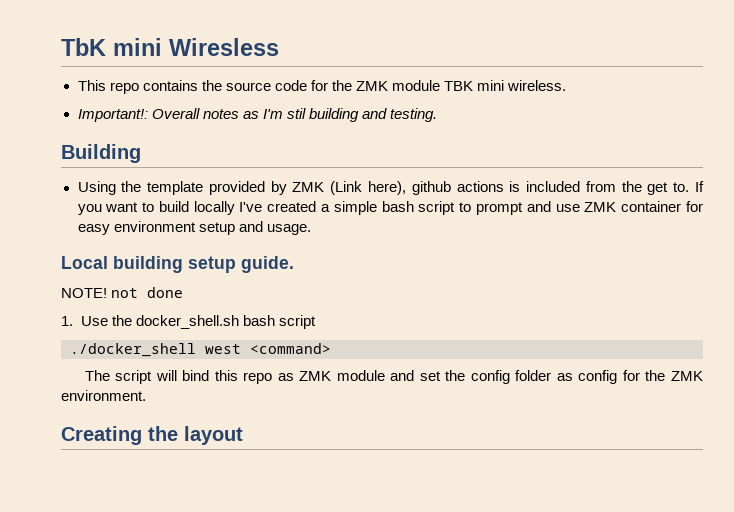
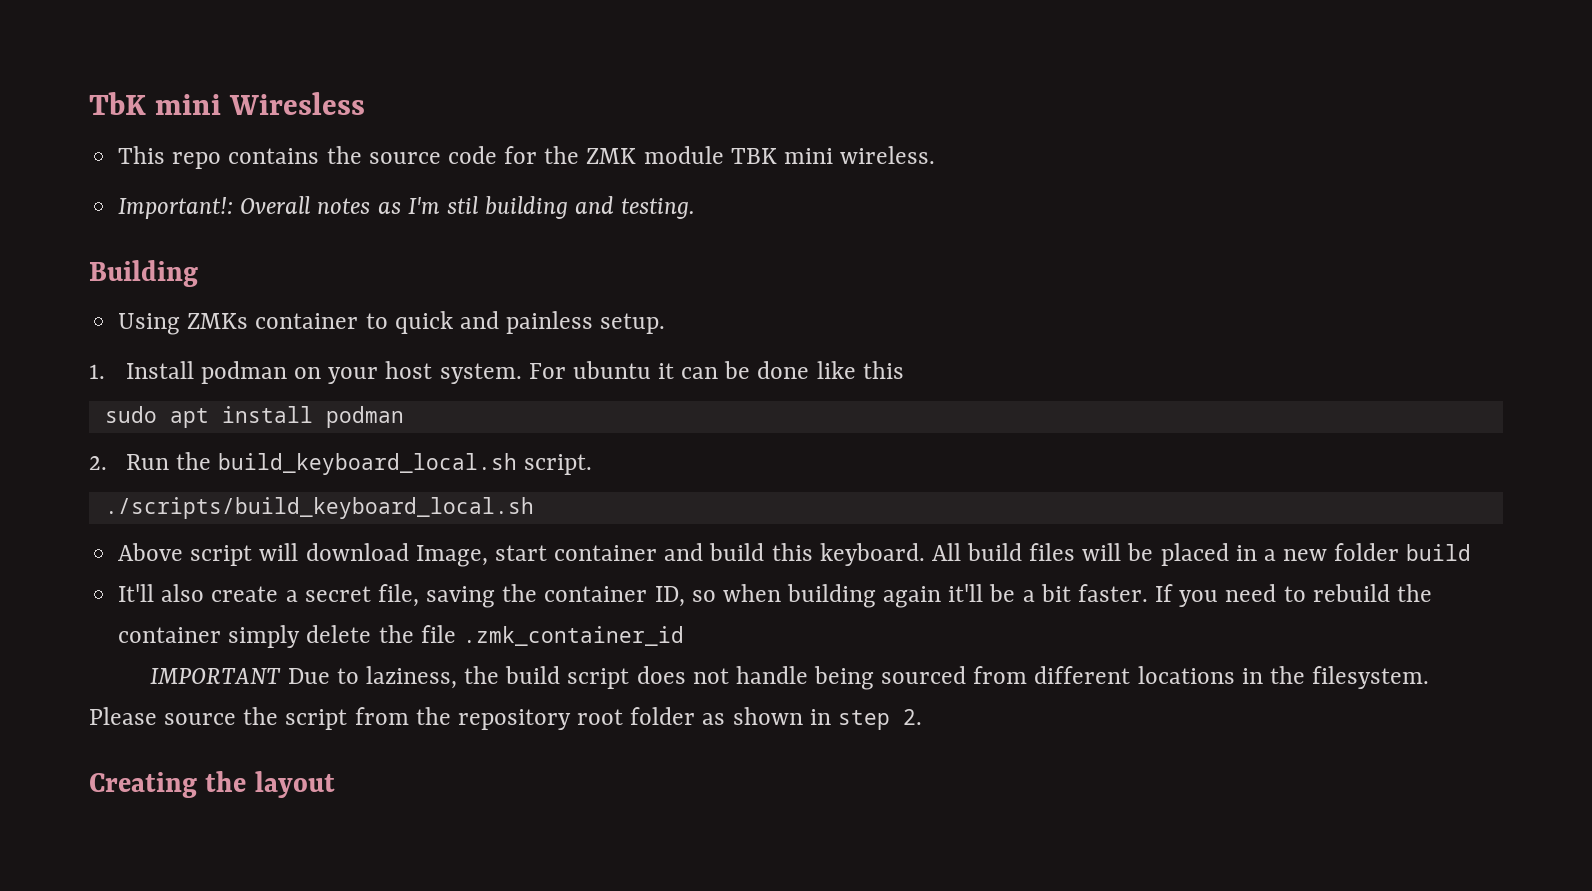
[121,181,704,195] [77,201,703,215] [77,221,311,235] [61,256,294,273] [61,287,184,298] [61,315,316,329] [70,343,331,357] [84,370,703,384] [61,390,146,401] the template provided by ZMK (Link here), github actions is included from the get to. If you want to build locally I've created a simple bash script to prompt and use ZMK container for easy environment setup and usage. // Local building setup guide. // NOTE! not done // 1. Use the docker_shell.sh bash script // ./docker_shell west <command> // The script will bind this repo as ZMK module and set the config folder as config for the ZMK environment. -> [187,311,666,334] [89,361,904,384] [104,406,404,428] [89,452,593,475] [104,497,534,519] [118,543,1472,567] [118,584,1432,608] [118,625,684,648] [150,666,1430,690] [89,707,922,730] ZMKs container to quick and painless setup. // 1. Install podman on your host system. For ubuntu it can be done like this // sudo apt install podman // 2. Run the build_keyboard_local.sh script. // ./scripts/build_keyboard_local.sh // Above script will download Image, start container and build this keyboard. All build files will be placed in a new folder build // It'll also create a secret file, saving the container ID, so when building again it'll be a bit faster. If you need to rebuild the container simply delete the file .zmk_container_id // IMPORTANT Due to laziness, the build script does not handle being sourced from different locations in the filesystem. Please source the script from the repository root folder as shown in step 2.

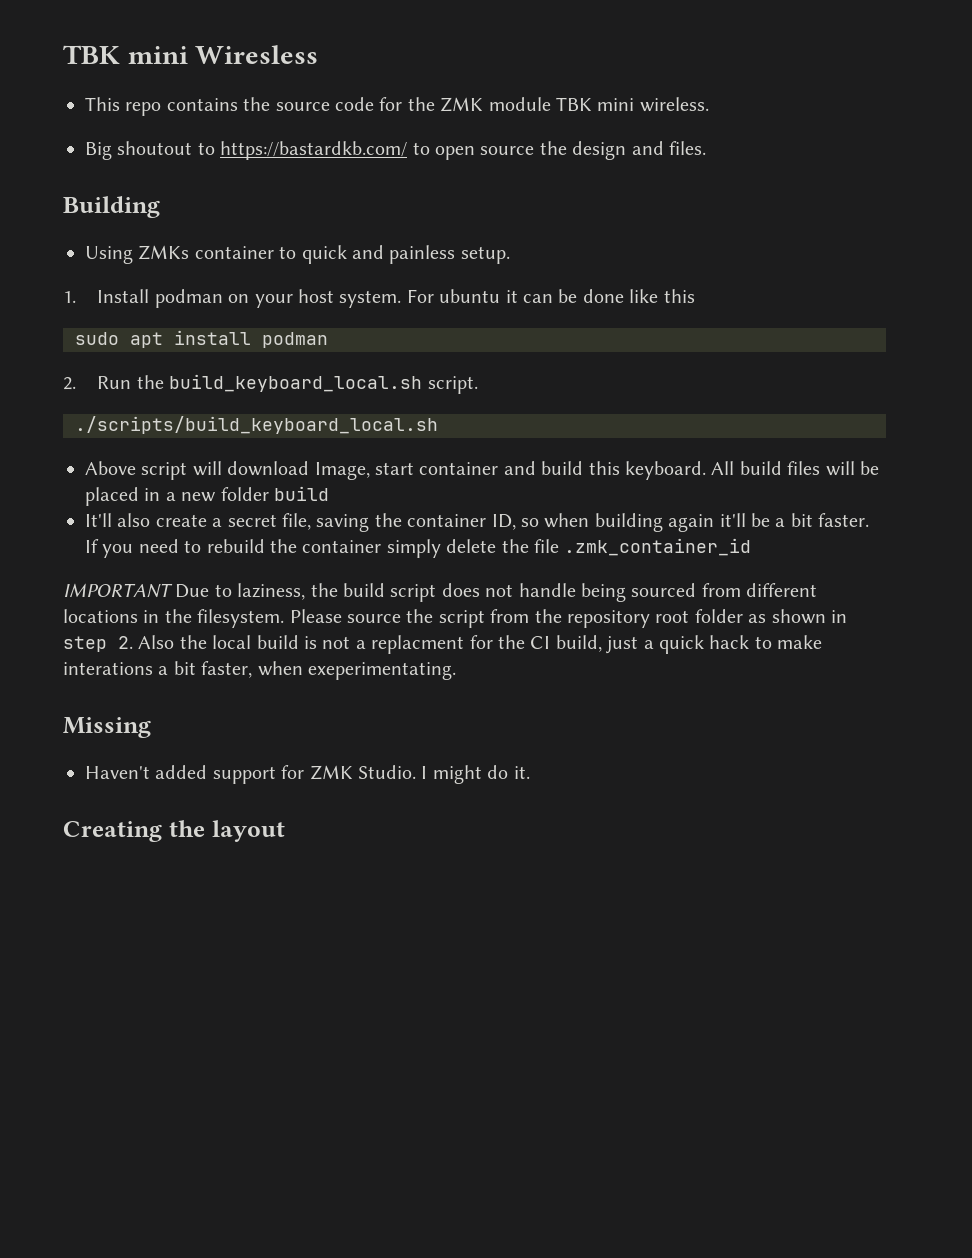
[89,92,146,115] TbK -> [63,45,120,64] TBK
[118,196,696,219] Important!: Overall notes as I'm stil building and testing. -> [85,141,706,160] Big shoutout to https://bastardkb.com/ to open source the design and files.
(922, 717) none -> [138,635,823,654] [63,661,456,680] [63,717,151,738] [85,765,530,784] Also the local build is not a replacment for the CI build, just a quick hack to make interations a bit faster, when exeperimentating. // Missing // Haven't added support for ZMK Studio. I might do it.

